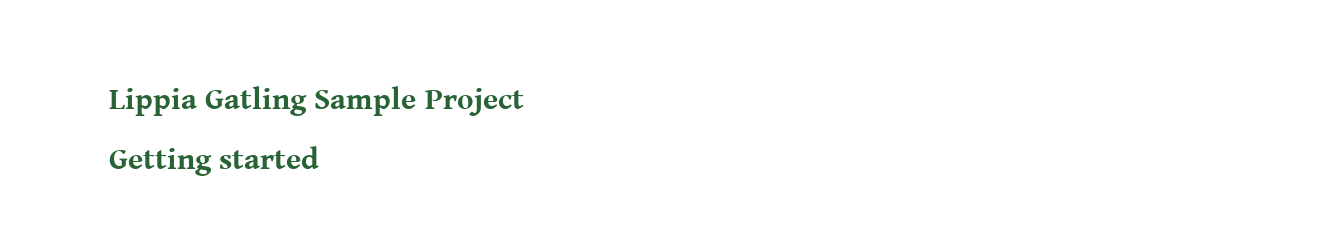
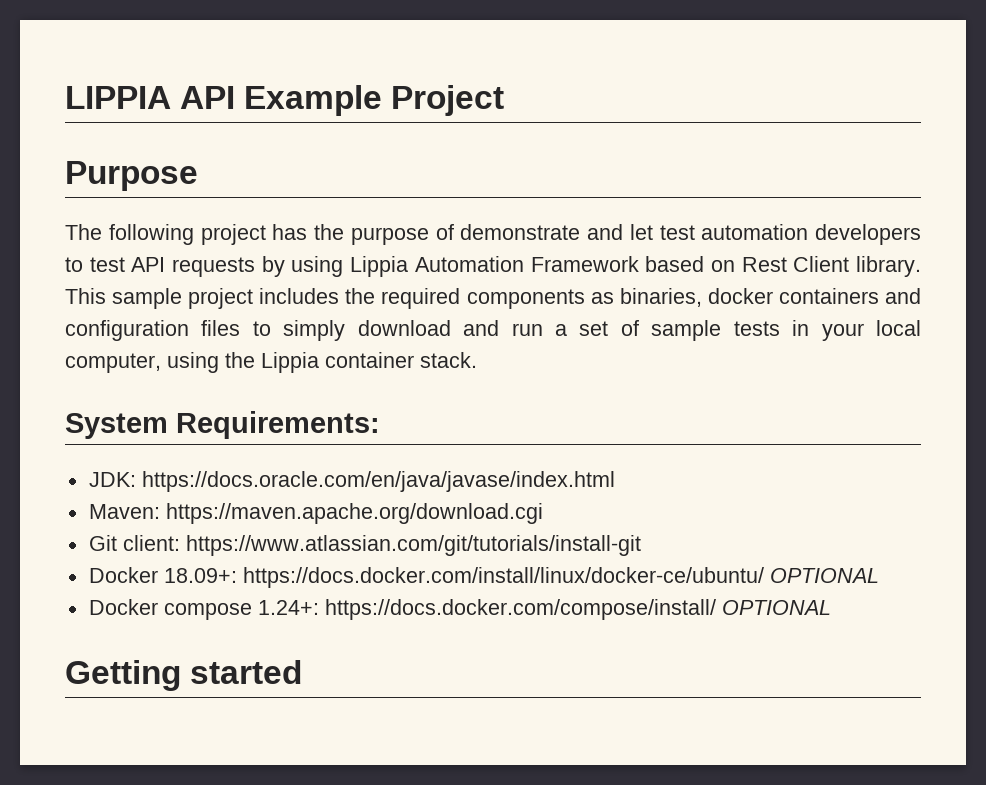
[109,86,524,116] Lippia Gatling Sample Project -> [65,85,505,116] [65,161,198,191] [65,224,921,245] [65,256,922,277] [65,288,922,309] [65,320,922,341] [65,352,477,373] [65,411,380,439] [88,471,615,492] [88,503,543,524] [88,535,641,556] [88,567,879,588] [88,599,831,620] LIPPIA API Example Project // Purpose // The following project has the purpose of demonstrate and let test automation developers to test API requests by using Lippia Automation Framework based on Rest Client library. This sample project includes the required components as binaries, docker containers and configuration files to simply download and run a set of sample tests in your local computer, using the Lippia container stack. // System Requirements: // JDK: https://docs.oracle.com/en/java/javase/index.html // Maven: https://maven.apache.org/download.cgi // Git client: https://www.atlassian.com/git/tutorials/install-git // Docker 18.09+: https://docs.docker.com/install/linux/docker-ce/ubuntu/ OPTIONAL // Docker compose 1.24+: https://docs.docker.com/compose/install/ OPTIONAL

